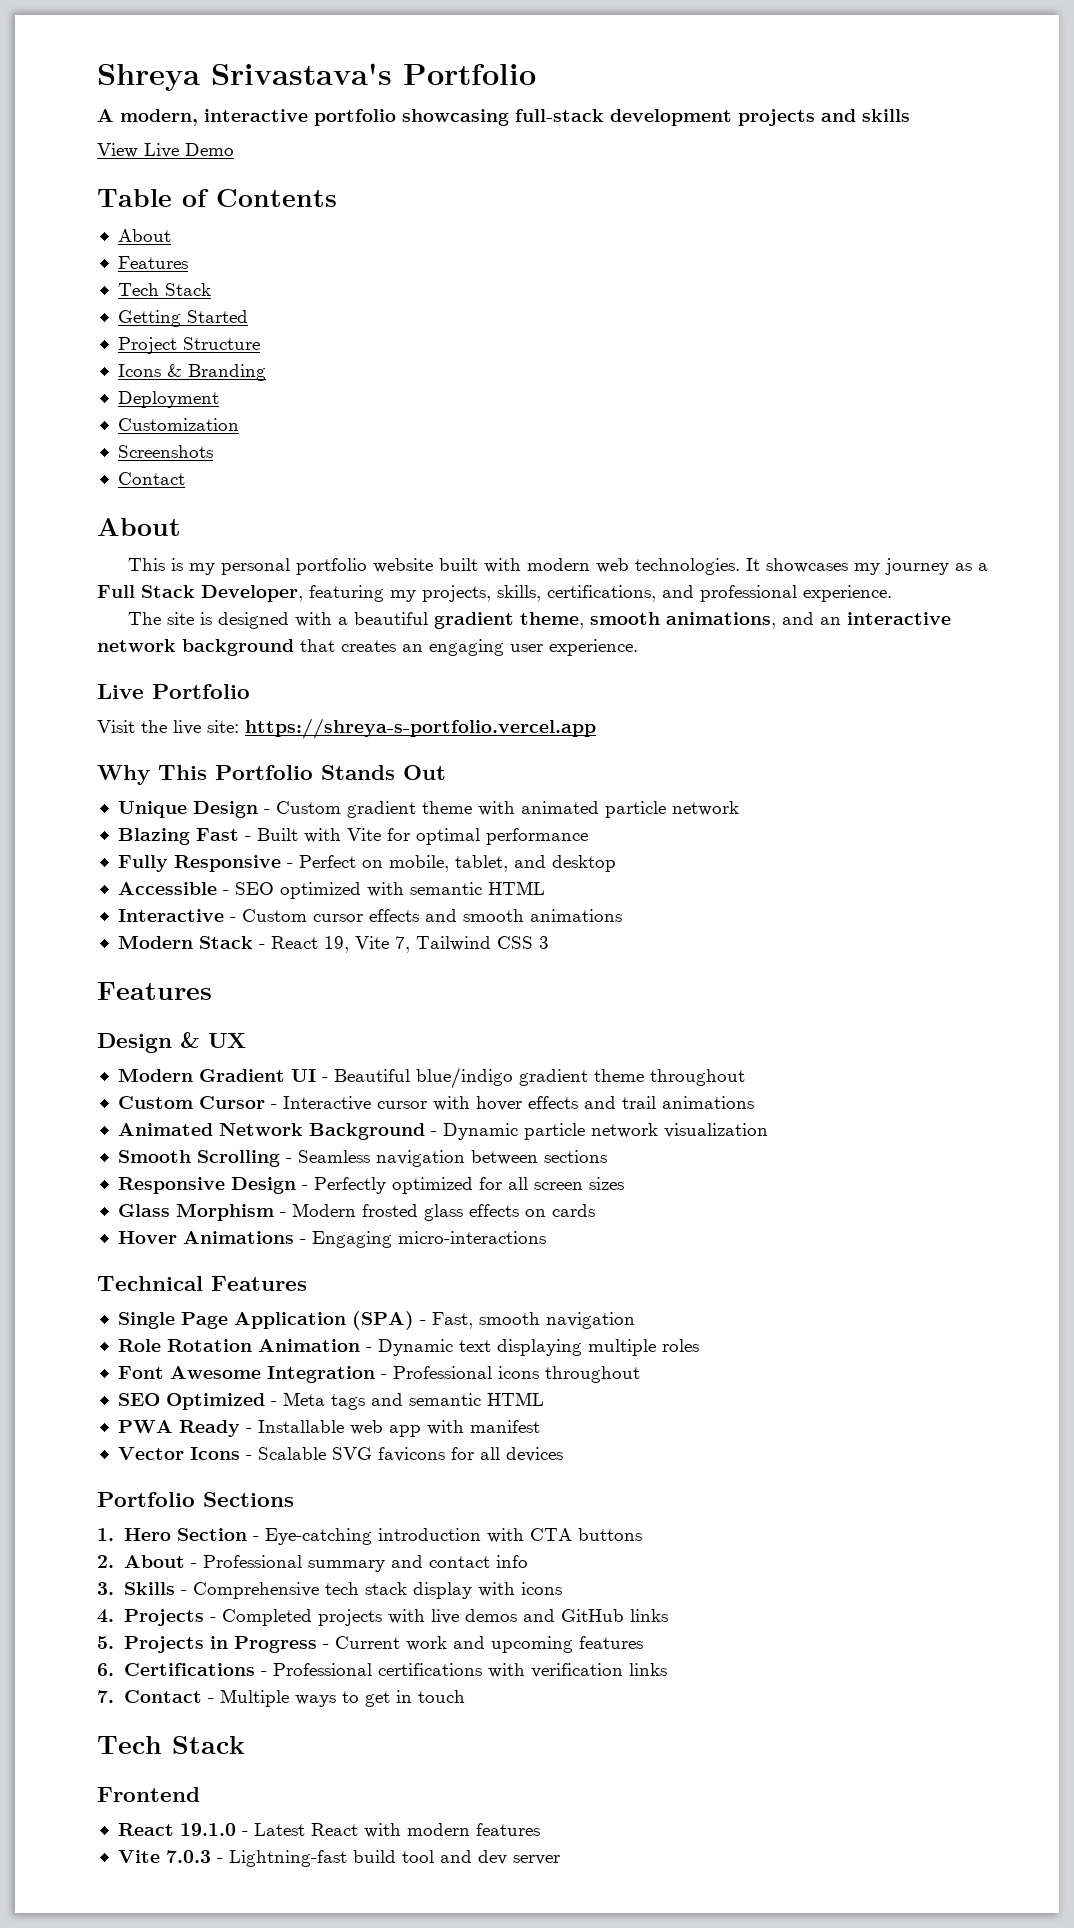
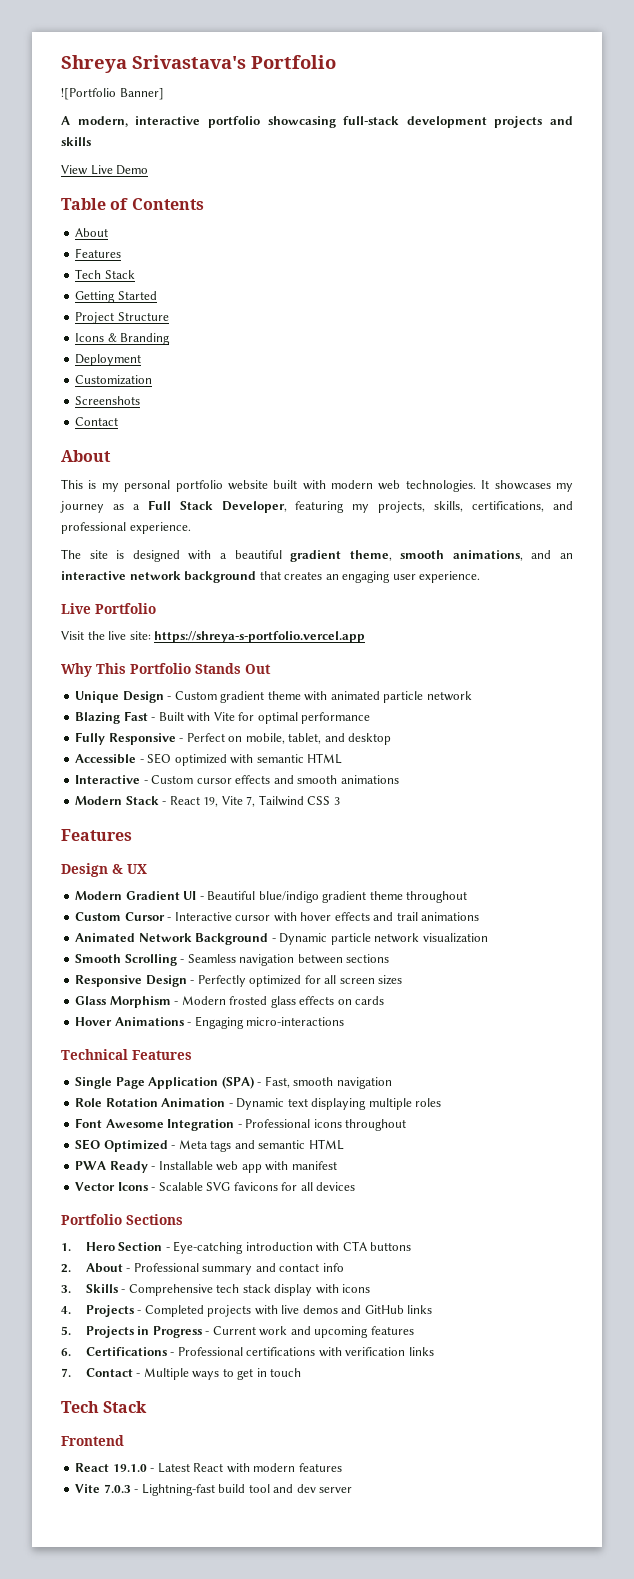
(536, 74) none -> [61,88,164,100] // ![Portfolio Banner]

